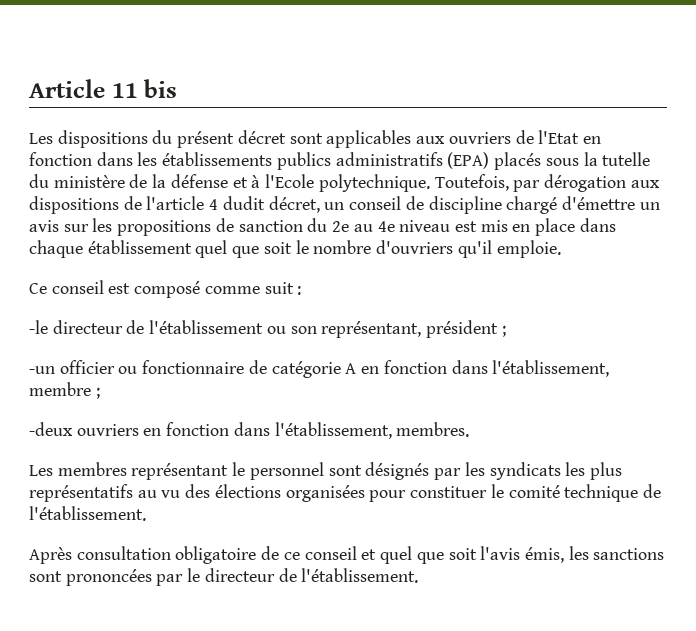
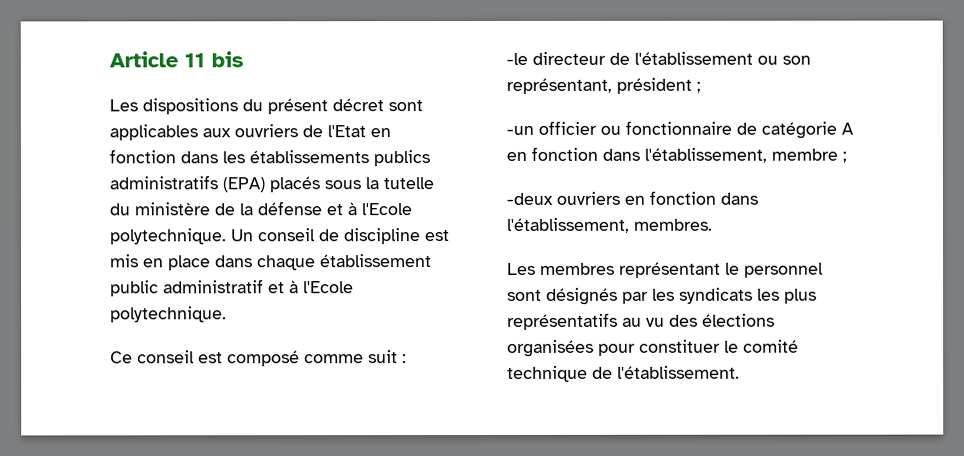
[434,174,660,192] [29,196,660,214] [29,218,451,236] Toutefois, par dérogation aux dispositions de l'article 4 dudit décret, un conseil de discipline chargé d'émettre un avis sur les propositions de sanction du 2e au 4e niveau -> [231,228,421,245] Un conseil de discipline
[195,240,561,258] quel que soit le nombre d'ouvriers qu'il emploie. -> [110,279,354,297] [110,306,227,323] public administratif et à l'Ecole polytechnique.
[29,546,665,564] [29,568,419,586] // Après consultation obligatoire de ce conseil et quel que soit l'avis émis, les sanctions sont prononcées par le directeur de l'établissement. -> (740, 372) none

